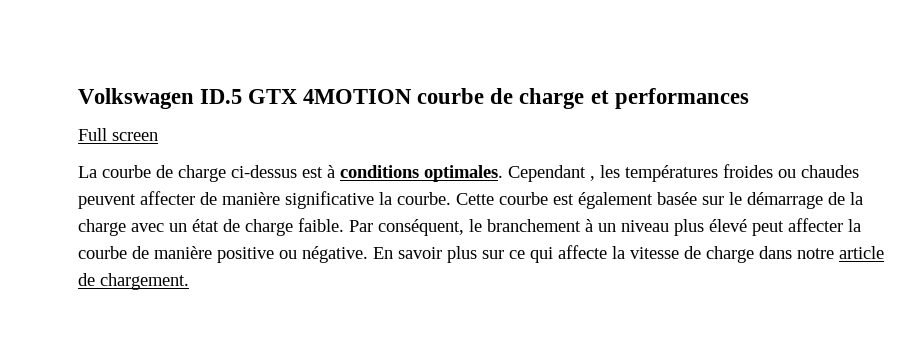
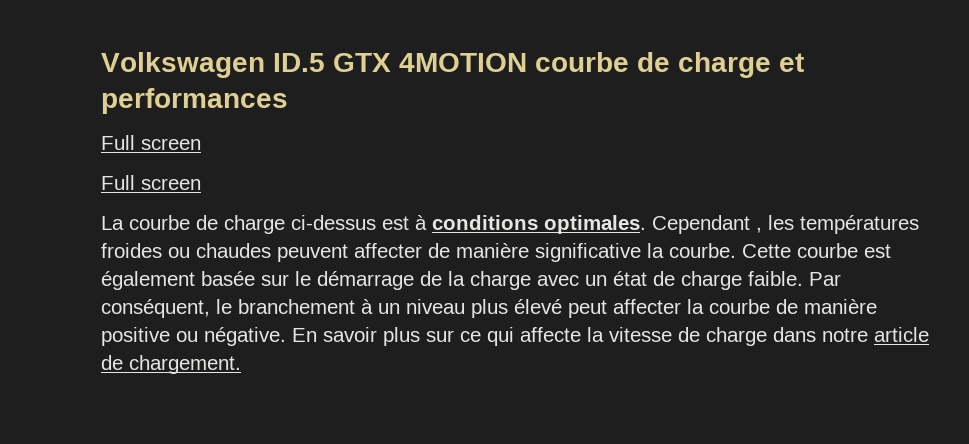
(158, 136) none -> [101,175,201,190] // Full screen

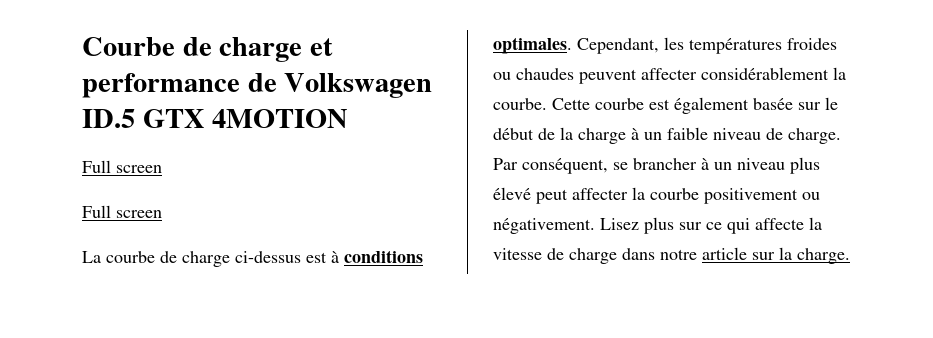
(101, 65) none -> [82,37,334,62] [82,73,277,98] Courbe de charge et performance de
[535,52,804,78] [101,88,288,114] courbe de charge et performances -> (349, 118) none
[652,215,762,234] Cependant , -> [577,38,659,54] Cependant,
[428,243,641,262] de manière significative -> [701,67,829,80] considérablement
[317,271,414,290] démarrage -> [493,128,534,140] début
[537,271,841,290] [101,299,355,318] avec un état de charge faible. Par conséquent, le branchement -> [631,127,841,144] [493,158,697,174] à un faible niveau de charge. Par conséquent, se brancher
[776,299,877,314] [101,327,377,346] de manière positive ou négative. En savoir -> [704,188,820,204] [493,218,639,234] positivement ou négativement. Lisez
[101,355,241,374] de chargement. -> [752,247,850,264] sur la charge.

